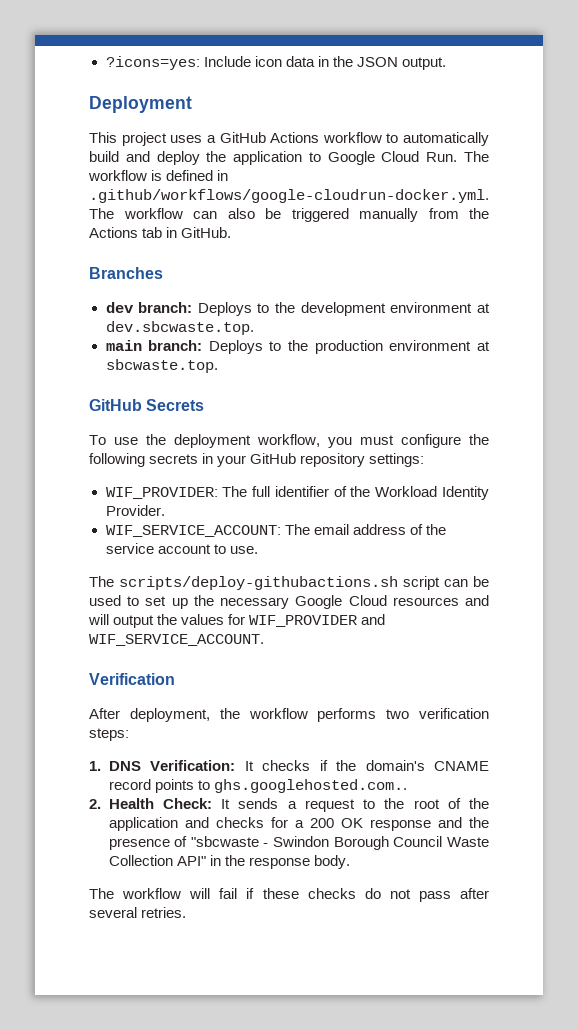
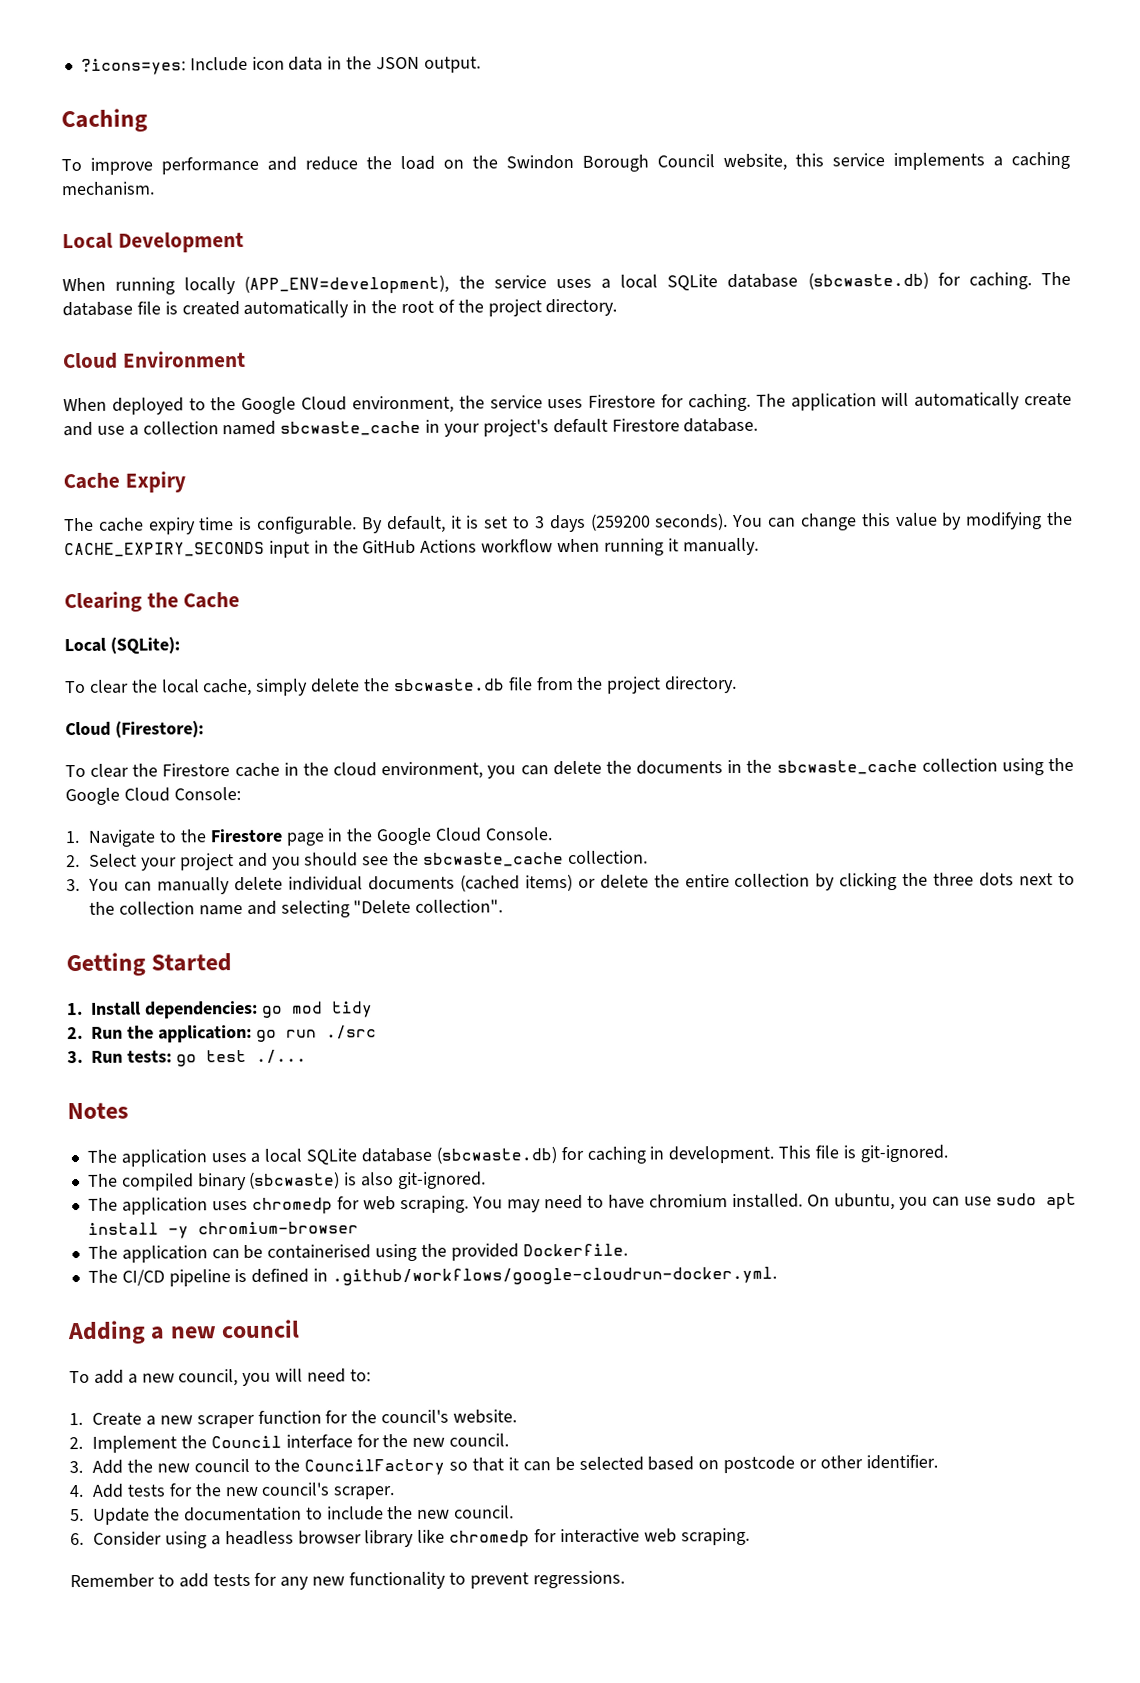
[89,96,192,113] [89,132,489,146] [89,151,489,165] [88,170,229,181] [89,189,489,203] [89,208,489,222] [89,227,232,238] [89,267,163,279] [105,302,490,316] [105,321,254,335] [105,340,490,354] [105,359,218,373] [89,399,205,411] [89,434,489,448] [89,453,425,467] [105,486,489,500] [105,505,165,516] [105,524,446,537] [105,543,258,554] [89,576,489,590] [89,595,489,609] [88,614,386,628] [89,634,264,646] [89,673,175,685] [89,708,489,722] [89,728,129,741] [89,760,489,771] [108,779,407,793] [89,798,489,812] [108,817,489,831] [108,836,490,850] [108,855,350,869] [89,888,490,902] [89,907,187,918] Deployment // This project uses a GitHub Actions workflow to automatically build and deploy the application to Google Cloud Run. The workflow is defined in .github/workflows/google-cloudrun-docker.yml. The workflow can also be triggered manually from the Actions tab in GitHub. // Branches // dev branch: Deploys to the development environment at dev.sbcwaste.top. // main branch: Deploys to the production environment at sbcwaste.top. // GitHub Secrets // To use the deployment workflow, you must configure the following secrets in your GitHub repository settings: // WIF_PROVIDER: The full identifier of the Workload Identity Provider. // WIF_SERVICE_ACCOUNT: The email address of the service account to use. // The scripts/deploy-githubactions.sh script can be used to set up the necessary Google Cloud resources and will output the values for WIF_PROVIDER and WIF_SERVICE_ACCOUNT. // Verification // After deployment, the workflow performs two verification steps: // 1. DNS Verification: It checks if the domain's CNAME record points to ghs.googlehosted.com.. // 2. Health Check: It sends a request to the root of the application and checks for a 200 OK response and the presence of "sbcwaste - Swindon Borough Council Waste Collection API" in the response body. // The workflow will fail if these checks do not pass after several retries. -> [61,108,148,133] [61,151,1070,175] [61,181,155,197] [62,231,244,253] [62,271,1071,295] [62,298,618,318] [63,350,246,370] [63,392,1073,415] [63,417,759,437] [63,471,186,493] [64,511,1074,535] [64,537,759,558] [64,591,241,613] [64,636,180,655] [65,675,738,697] [65,720,204,738] [65,757,1074,780] [65,787,241,806] [65,827,552,847] [66,850,648,871] [66,872,1076,895] [89,899,504,918] [66,952,233,977] [66,1000,373,1019] [67,1024,377,1043] [67,1049,307,1067] [67,1102,129,1120] [86,1144,948,1167] [87,1171,486,1191] [87,1192,1077,1215] [87,1221,359,1239] [87,1243,628,1263] [87,1266,777,1287] [67,1319,301,1345] [69,1368,371,1387] [69,1409,518,1429] [69,1433,510,1453] [69,1454,938,1476] [69,1482,396,1500] [70,1505,515,1525] [70,1527,750,1549] [70,1570,625,1590] Caching // To improve performance and reduce the load on the Swindon Borough Council website, this service implements a caching mechanism. // Local Development // When running locally (APP_ENV=development), the service uses a local SQLite database (sbcwaste.db) for caching. The database file is created automatically in the root of the project directory. // Cloud Environment // When deployed to the Google Cloud environment, the service uses Firestore for caching. The application will automatically create and use a collection named sbcwaste_cache in your project's default Firestore database. // Cache Expiry // The cache expiry time is configurable. By default, it is set to 3 days (259200 seconds). You can change this value by modifying the CACHE_EXPIRY_SECONDS input in the GitHub Actions workflow when running it manually. // Clearing the Cache // Local (SQLite): // To clear the local cache, simply delete the sbcwaste.db file from the project directory. // Cloud (Firestore): // To clear the Firestore cache in the cloud environment, you can delete the documents in the sbcwaste_cache collection using the Google Cloud Console: // 1. Navigate to the Firestore page in the Google Cloud Console. // 2. Select your project and you should see the sbcwaste_cache collection. // 3. You can manually delete individual documents (cached items) or delete the entire collection by clicking the three dots next to the collection name and selecting "Delete collection". // Getting Started // 1. Install dependencies: go mod tidy // 2. Run the application: go run ./src // 3. Run tests: go test ./... // Notes // The application uses a local SQLite database (sbcwaste.db) for caching in development. This file is git-ignored. // The compiled binary (sbcwaste) is also git-ignored. // The application uses chromedp for web scraping. You may need to have chromium installed. On ubuntu, you can use sudo apt install -y chromium-browser // The application can be containerised using the provided Dockerfile. // The CI/CD pipeline is defined in .github/workflows/google-cloudrun-docker.yml. // Adding a new council // To add a new council, you will need to: // 1. Create a new scraper function for the council's website. // 2. Implement the Council interface for the new council. // 3. Add the new council to the CouncilFactory so that it can be selected based on postcode or other identifier. // 4. Add tests for the new council's scraper. // 5. Update the documentation to include the new council. // 6. Consider using a headless browser library like chromedp for interactive web scraping. // Remember to add tests for any new functionality to prevent regressions.

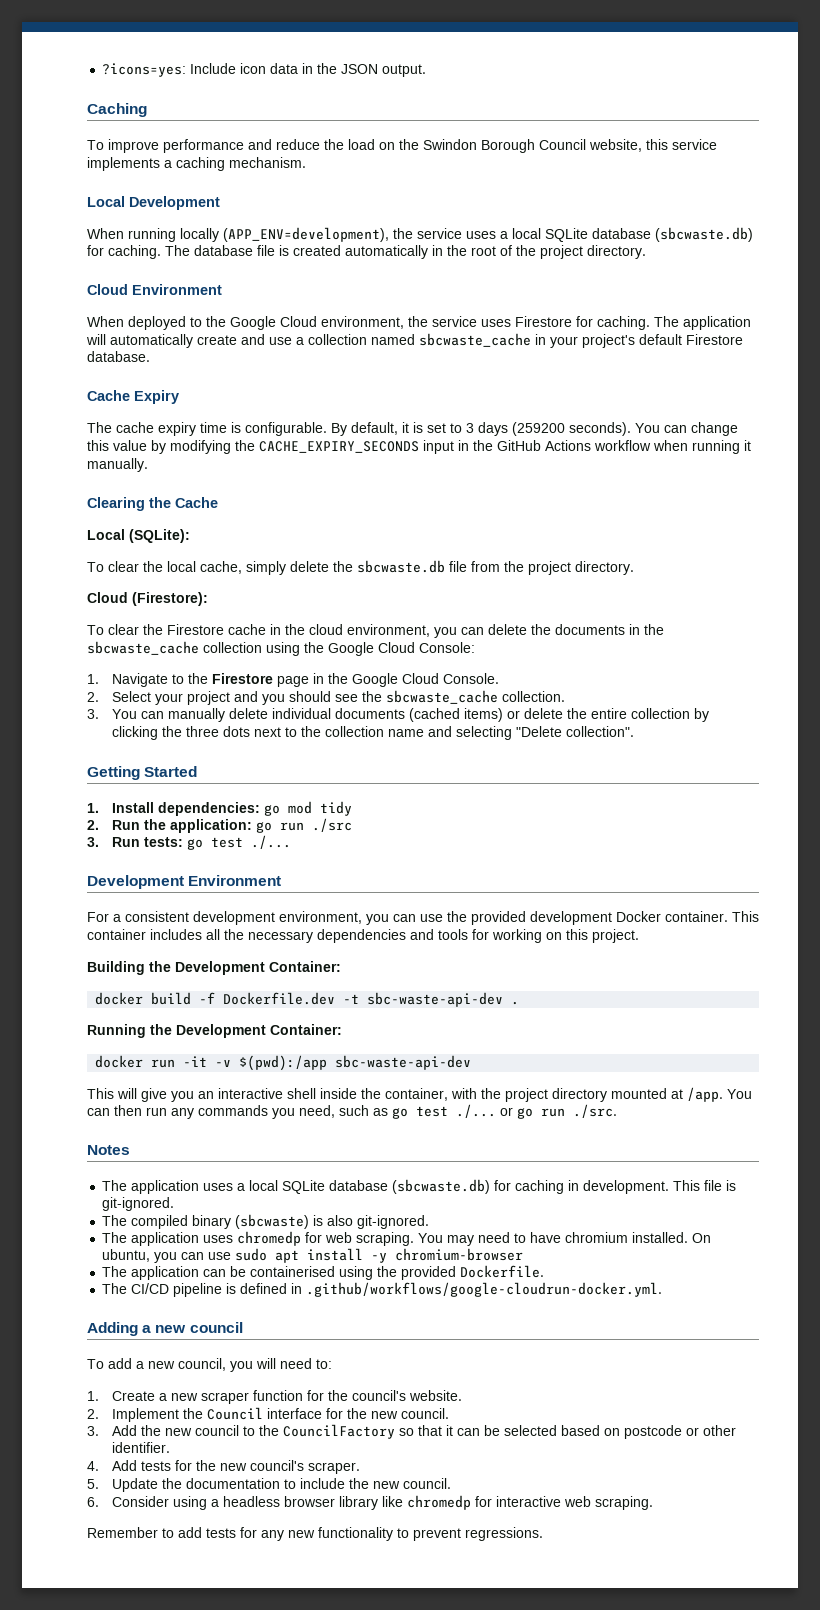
(307, 1056) none -> [87,875,282,889] [87,911,759,925] [87,929,639,943] [87,961,341,975] [95,992,520,1007] [87,1024,342,1038] [95,1055,472,1071] [87,1087,752,1102] [87,1104,617,1119] // Development Environment // For a consistent development environment, you can use the provided development Docker container. This container includes all the necessary dependencies and tools for working on this project. // Building the Development Container: // docker build -f Dockerfile.dev -t sbc-waste-api-dev . // Running the Development Container: // docker run -it -v $(pwd):/app sbc-waste-api-dev // This will give you an interactive shell inside the container, with the project directory mounted at /app. You can then run any commands you need, such as go test ./... or go run ./src.

